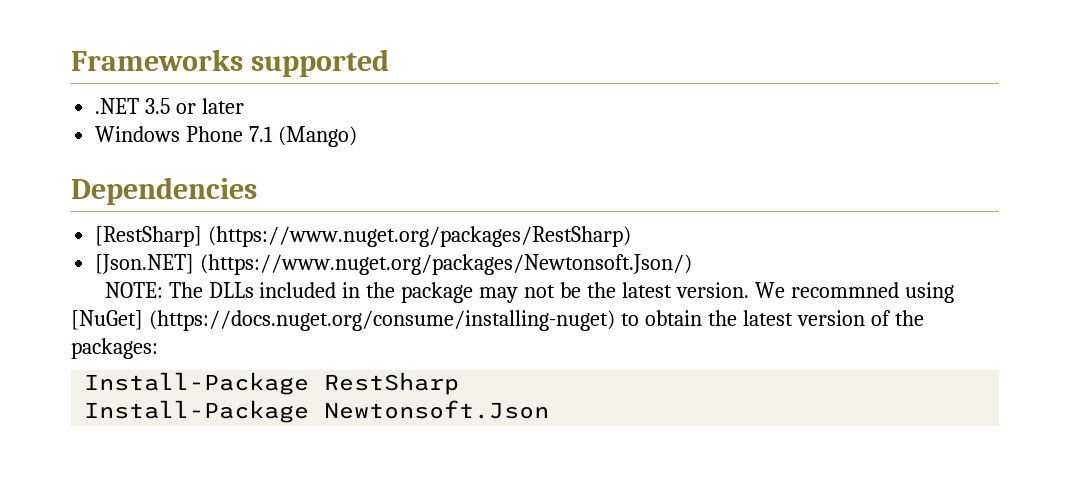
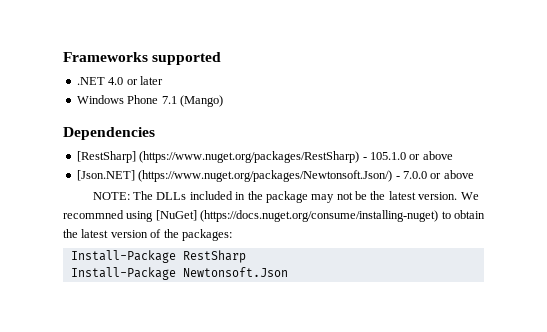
[145,98,171,114] 3.5 -> [108,77,124,85] 4.0
[95,254,693,275] // [Json.NET] (https://www.nuget.org/packages/Newtonsoft.Json/) -> [362,151,453,160] [76,170,474,182] - 105.1.0 or above // [Json.NET] (https://www.nuget.org/packages/Newtonsoft.Json/) - 7.0.0 or above

